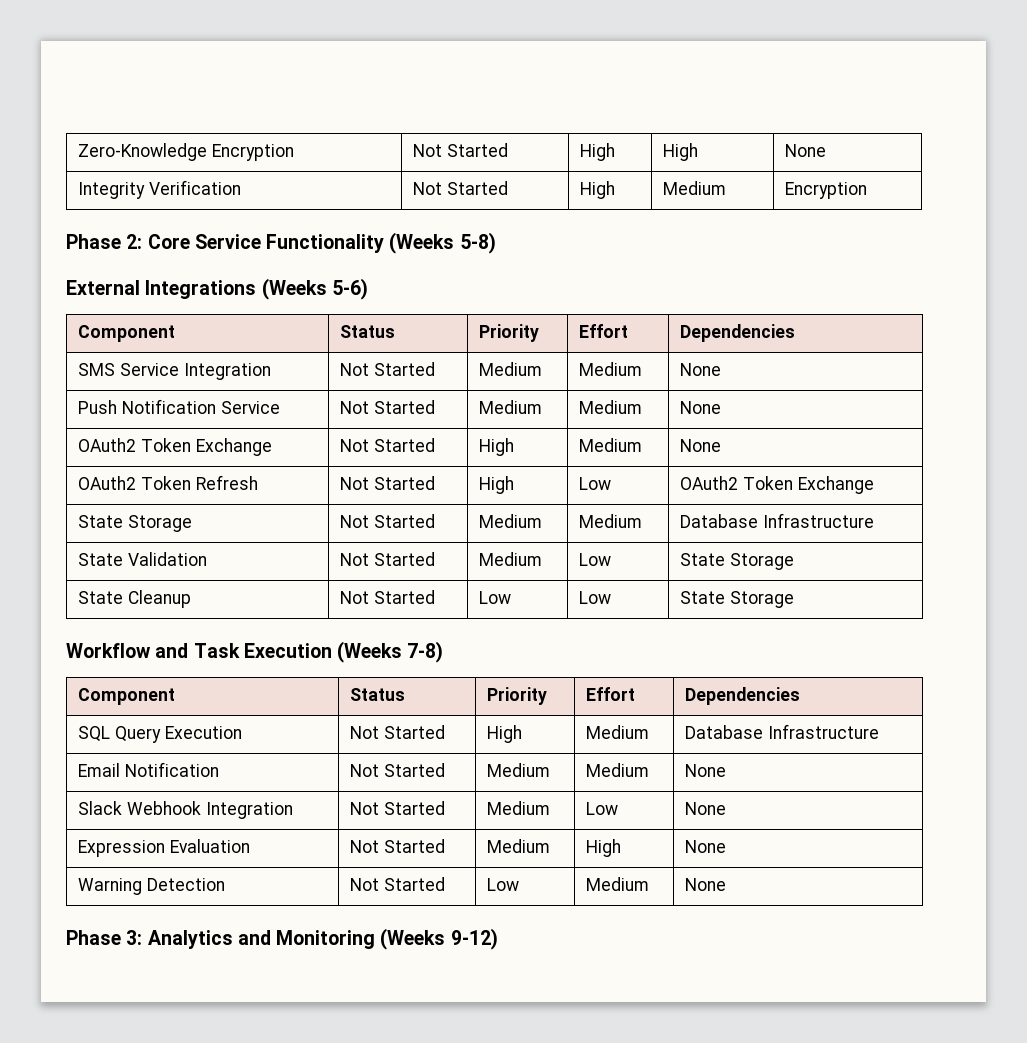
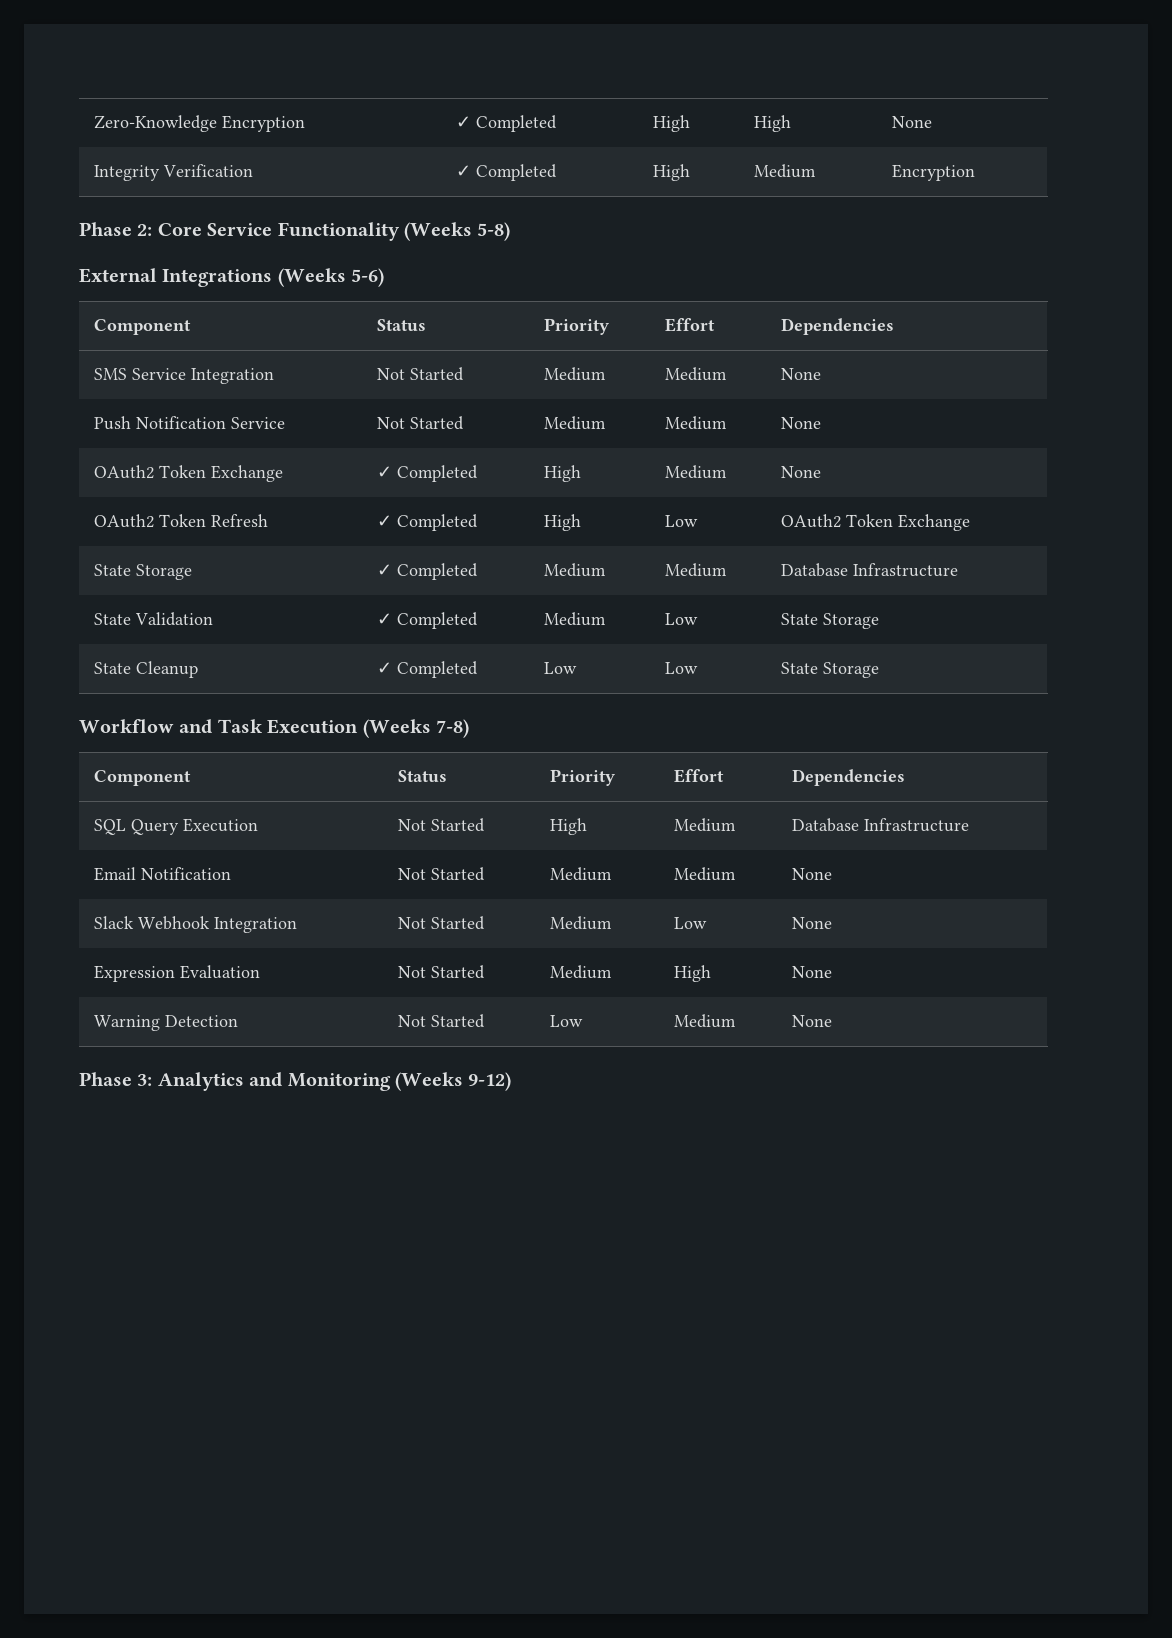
[413,143,508,157] Not Started -> [456,115,558,132] ✓ Completed
[413,181,508,195] Not Started -> [456,164,558,181] ✓ Completed
[340,438,435,452] Not Started -> [377,465,479,482] ✓ Completed
[340,476,435,490] Not Started -> [377,514,479,531] ✓ Completed
[340,514,435,528] Not Started -> [377,563,479,580] ✓ Completed
[340,552,435,566] Not Started -> [377,612,479,629] ✓ Completed
[340,590,435,604] Not Started -> [377,661,479,678] ✓ Completed

